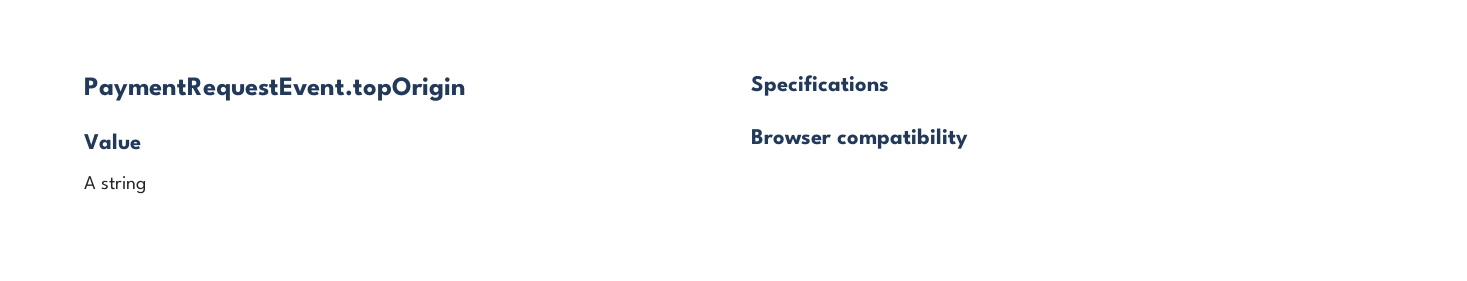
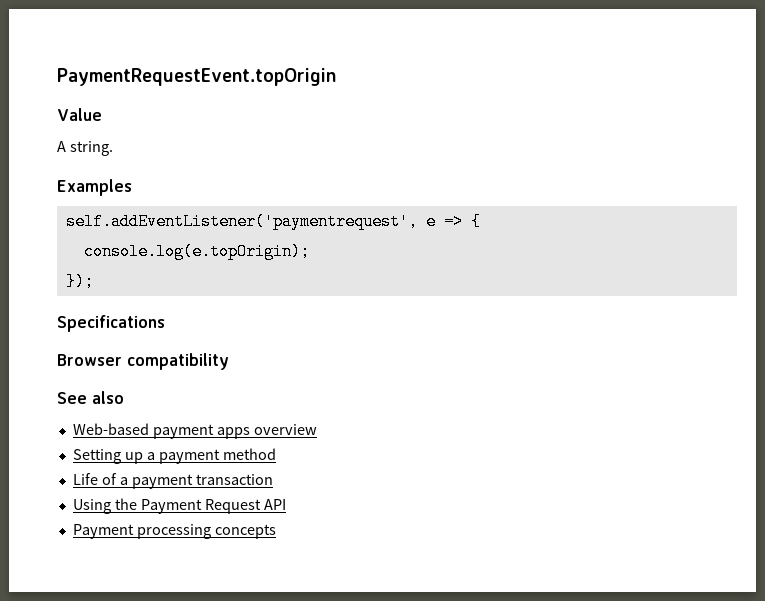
[101,176,147,194] [751,75,889,96] [751,128,969,149] string // Specifications // Browser compatibility -> [69,141,113,156] [57,179,132,196] [65,213,481,230] [83,243,310,260] [65,273,94,290] [57,315,165,332] [57,353,229,370] [57,391,124,404] [72,423,317,439] [72,448,276,464] [72,473,273,489] [72,498,286,514] [72,524,276,539] string. // Examples // self.addEventListener('paymentrequest', e => { // console.log(e.topOrigin); // }); // Specifications // Browser compatibility // See also // Web-based payment apps overview // Setting up a payment method // Life of a payment transaction // Using the Payment Request API // Payment processing concepts

